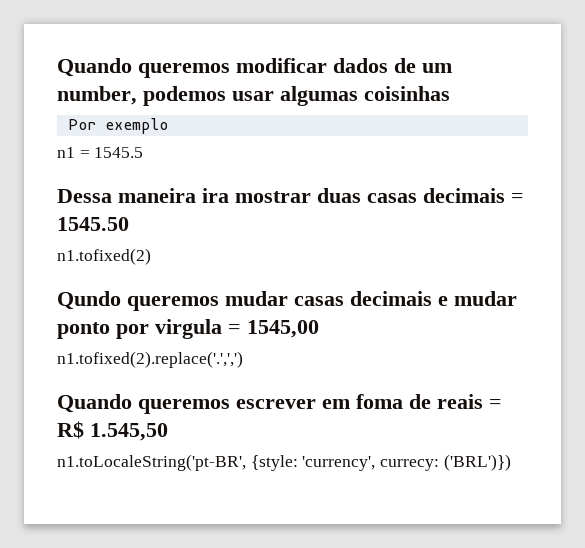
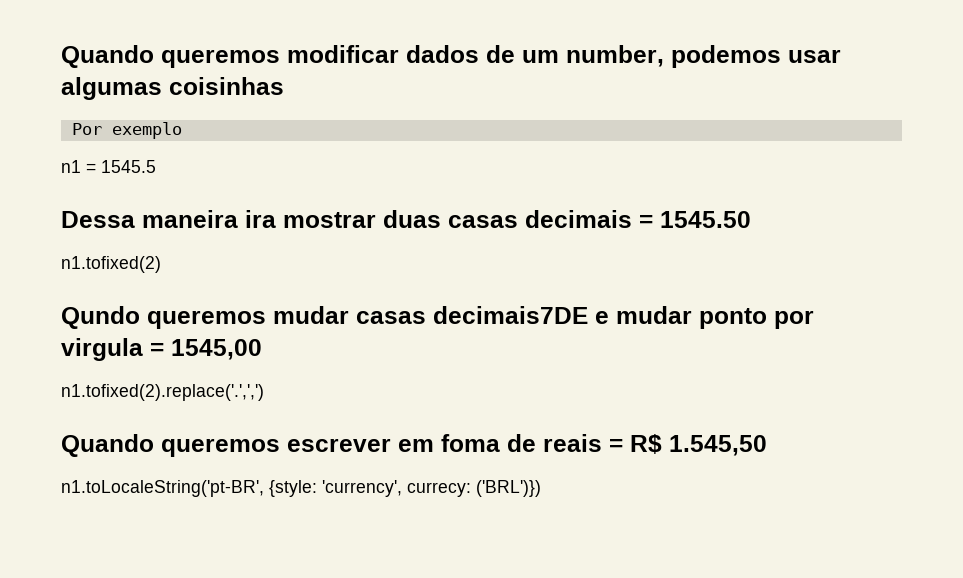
[350,291,432,306] decimais -> [433,306,588,324] decimais7DE

